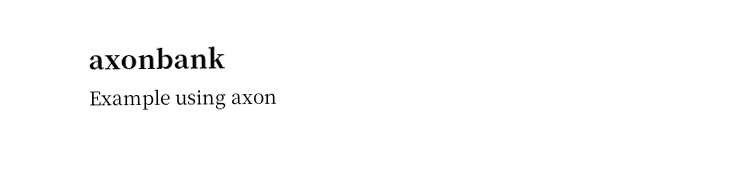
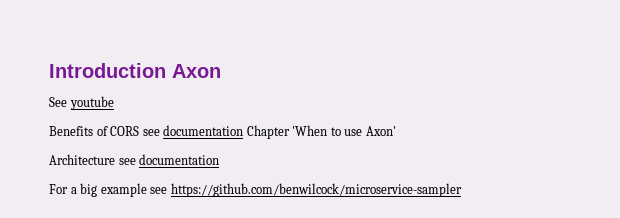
[88,46,226,70] [88,88,279,111] axonbank // Example using axon -> [49,63,221,78] [49,96,114,110] [49,125,396,139] [49,154,220,165] [49,183,462,197] Introduction Axon // See youtube // Benefits of CORS see documentation Chapter 'When to use Axon' // Architecture see documentation // For a big example see https://github.com/benwilcock/microservice-sampler

